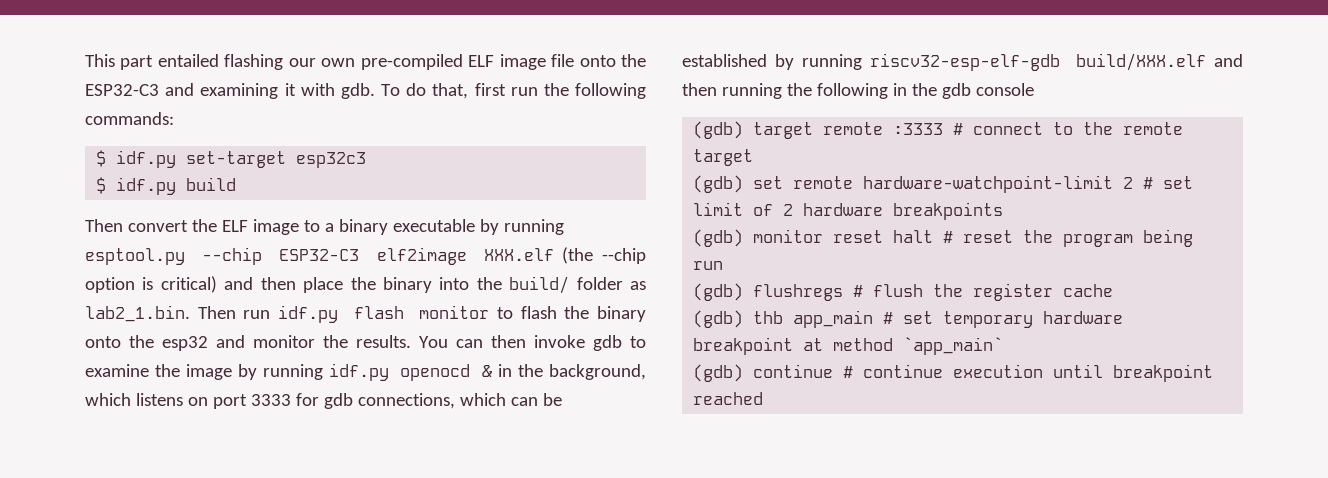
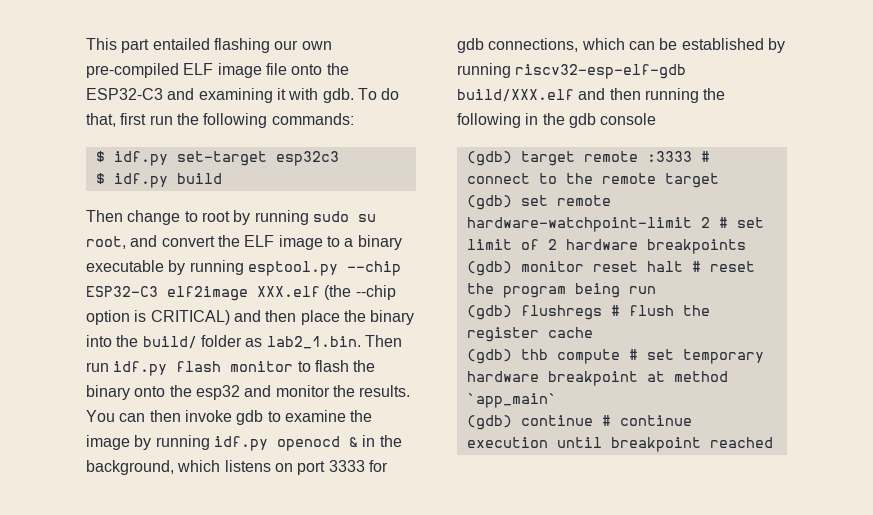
(123, 225) none -> [127,210,376,225] [86,235,158,249] change to root by running sudo su root, and
[160,276,217,293] critical) -> [150,310,230,325] CRITICAL)
[793,310,874,328] app_main -> [556,349,620,364] compute

